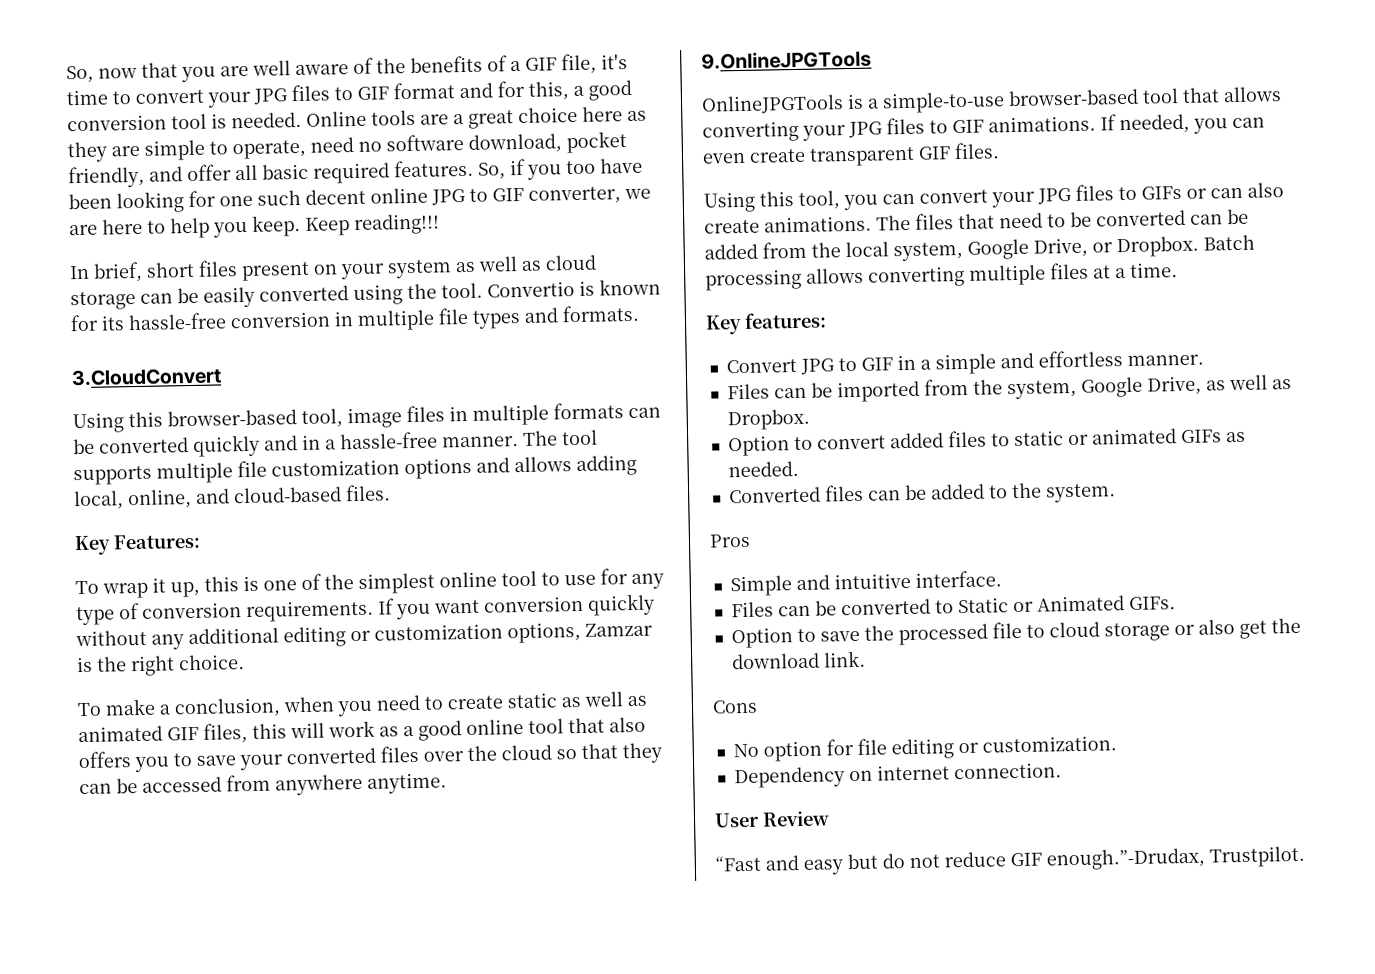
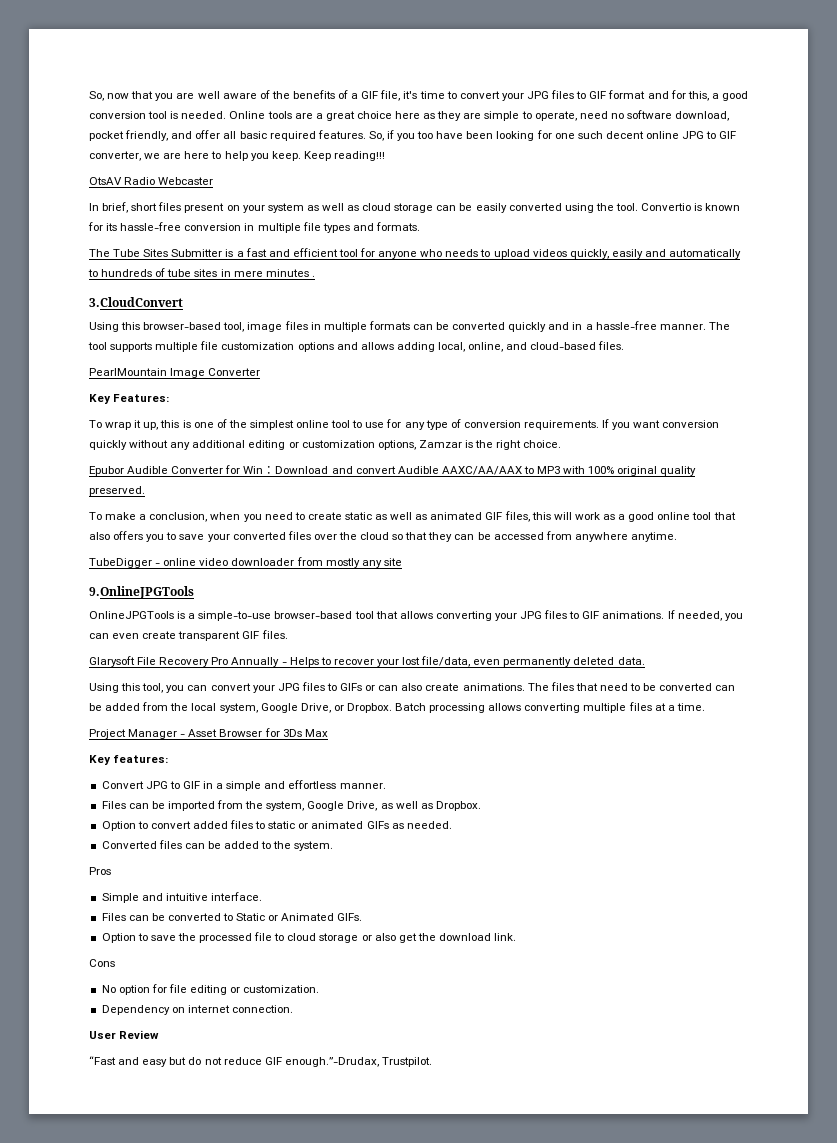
(440, 224) none -> [89,177,214,185] // OtsAV Radio Webcaster
(639, 313) none -> [89,248,742,259] [88,268,315,277] // The Tube Sites Submitter is a fast and efficient tool for anyone who needs to upload videos quickly, easily and automatically to hundreds of tube sites in mere minutes .
(391, 493) none -> [89,368,261,378] // PearlMountain Image Converter
(245, 662) none -> [89,465,697,476] [89,486,145,496] // Epubor Audible Converter for Win：Download and convert Audible AAXC/AA/AAX to MP3 with 100% original quality preserved.
(447, 783) none -> [89,557,402,568] // TubeDigger - online video downloader from mostly any site
(1000, 151) none -> [89,656,645,667] // Glarysoft File Recovery Pro Annually - Helps to recover your lost file/data, even permanently deleted data.
(1178, 270) none -> [89,728,328,739] // Project Manager - Asset Browser for 3Ds Max

